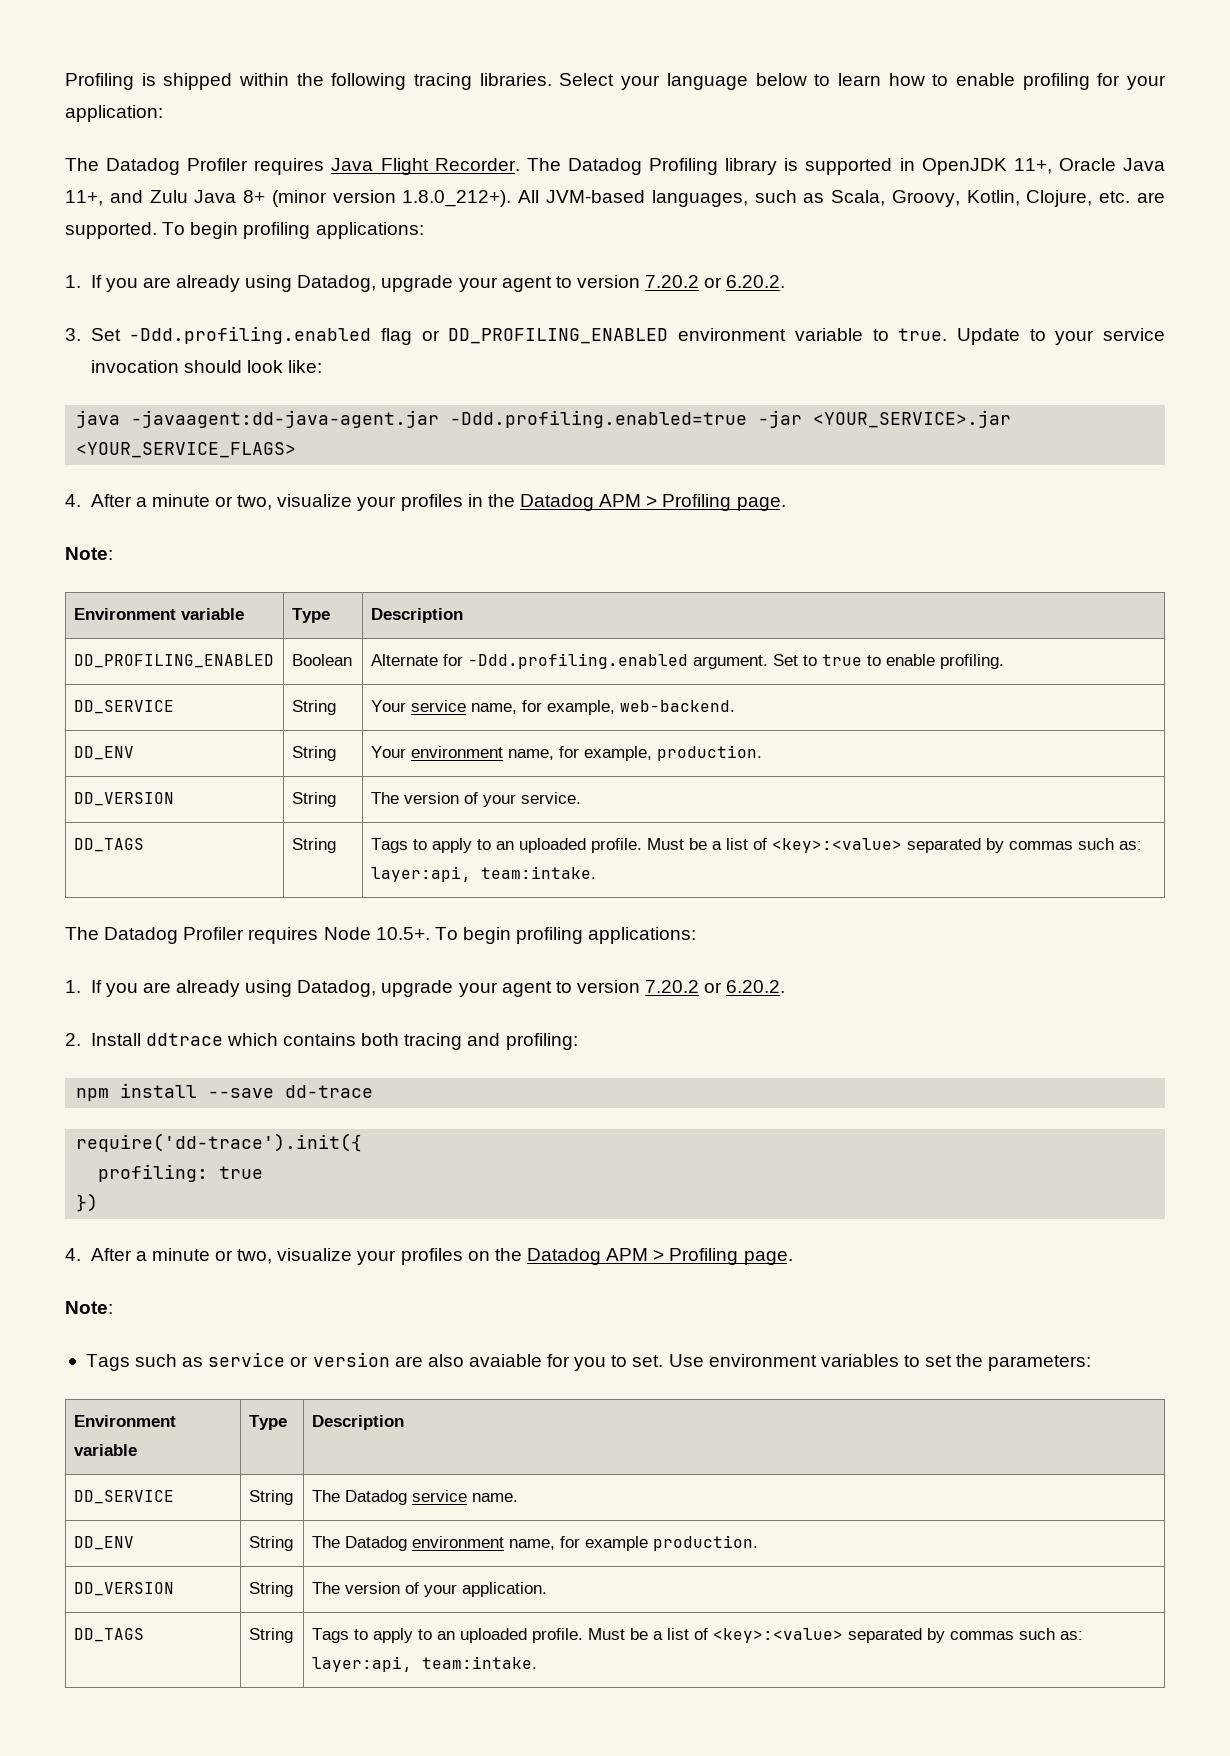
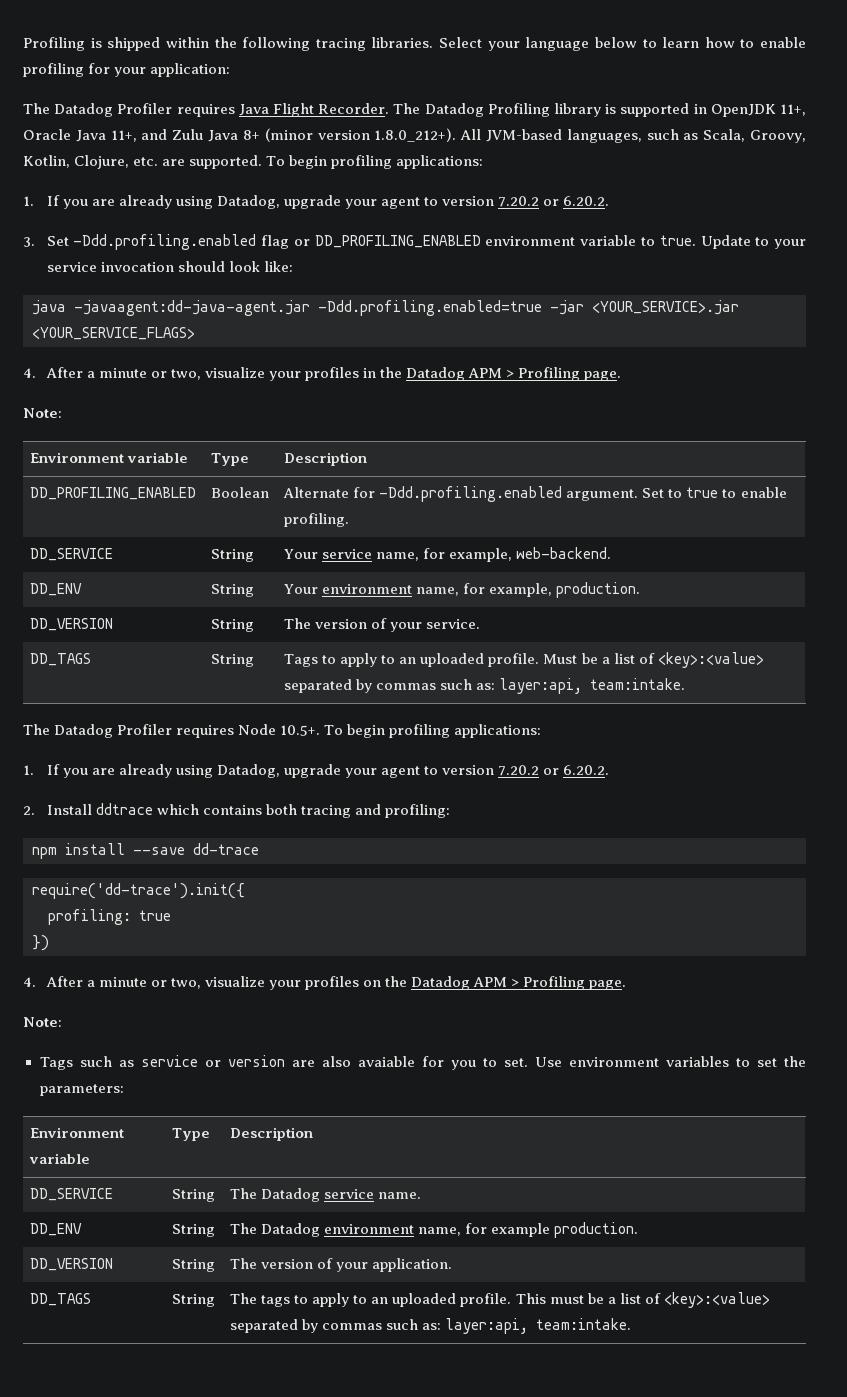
[311,1628,625,1643] Tags to apply to an uploaded profile. Must -> [230,1293,584,1307] The tags to apply to an uploaded profile. This must

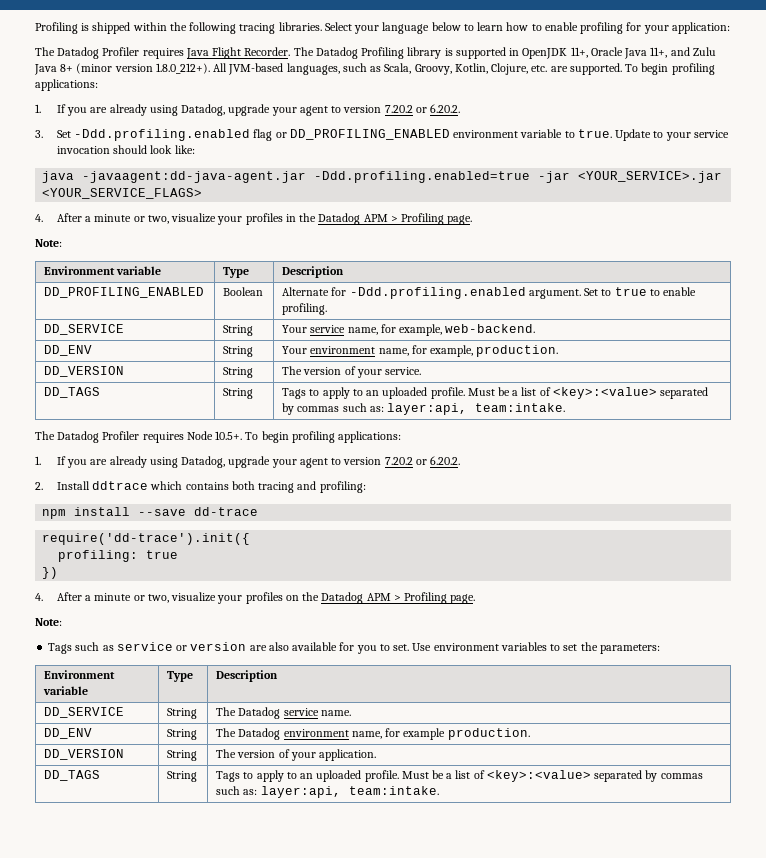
[358,1056,416,1067] avaiable -> [292,642,338,651] available
[230,1293,584,1307] The tags to apply to an uploaded profile. This must -> [216,770,429,782] Tags to apply to an uploaded profile. Must

